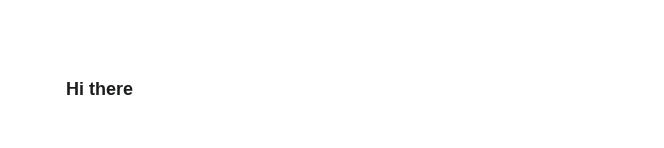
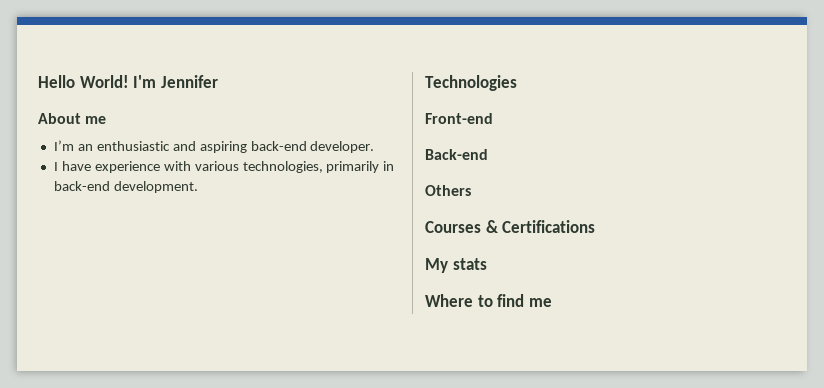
[66,82,133,95] Hi there -> [38,75,218,88] [38,113,107,124] [53,140,375,153] [53,161,395,173] [53,181,198,193] [425,75,517,91] [425,113,493,124] [425,149,488,160] [425,185,471,196] [425,220,596,233] [425,258,487,273] [425,294,552,307] Hello World! I'm Jennifer // About me // I’m an enthusiastic and aspiring back-end developer. // I have experience with various technologies, primarily in back-end development. // Technologies // Front-end // Back-end // Others // Courses & Certifications // My stats // Where to find me

